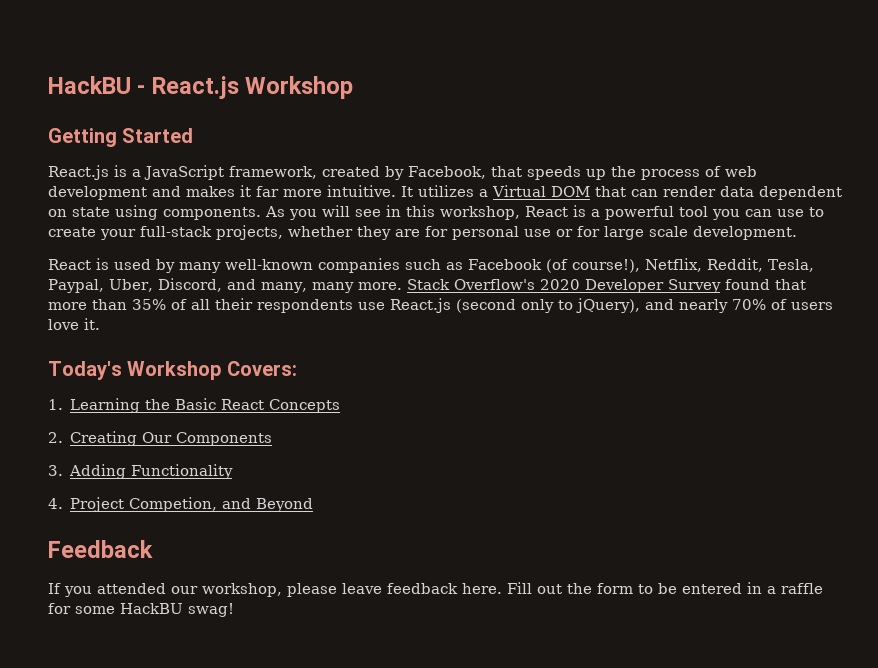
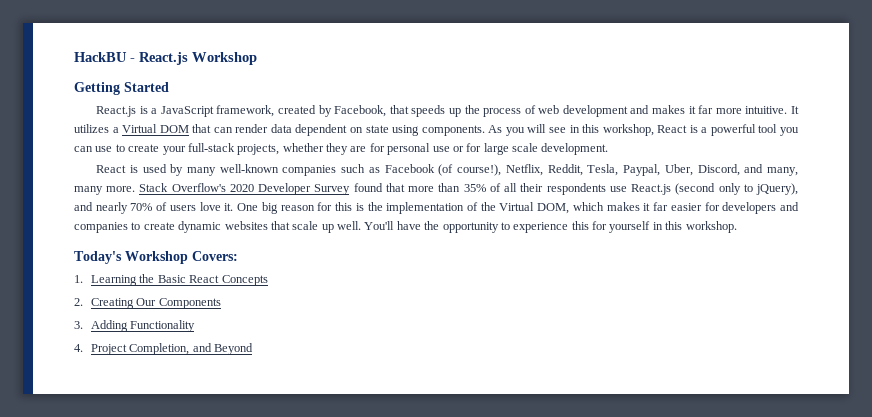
(100, 324) none -> [237,202,800,214] [74,221,737,233] One big reason for this is the implementation of the Virtual DOM, which makes it far easier for developers and companies to create dynamic websites that scale up well. You'll have the opportunity to experience this for yourself in this workshop.
[129,497,218,512] Competion, -> [129,343,190,355] Completion,
[48,540,153,558] [48,582,823,597] [48,603,234,617] // Feedback // If you attended our workshop, please leave feedback here. Fill out the form to be entered in a raffle for some HackBU swag! -> (254, 349) none

